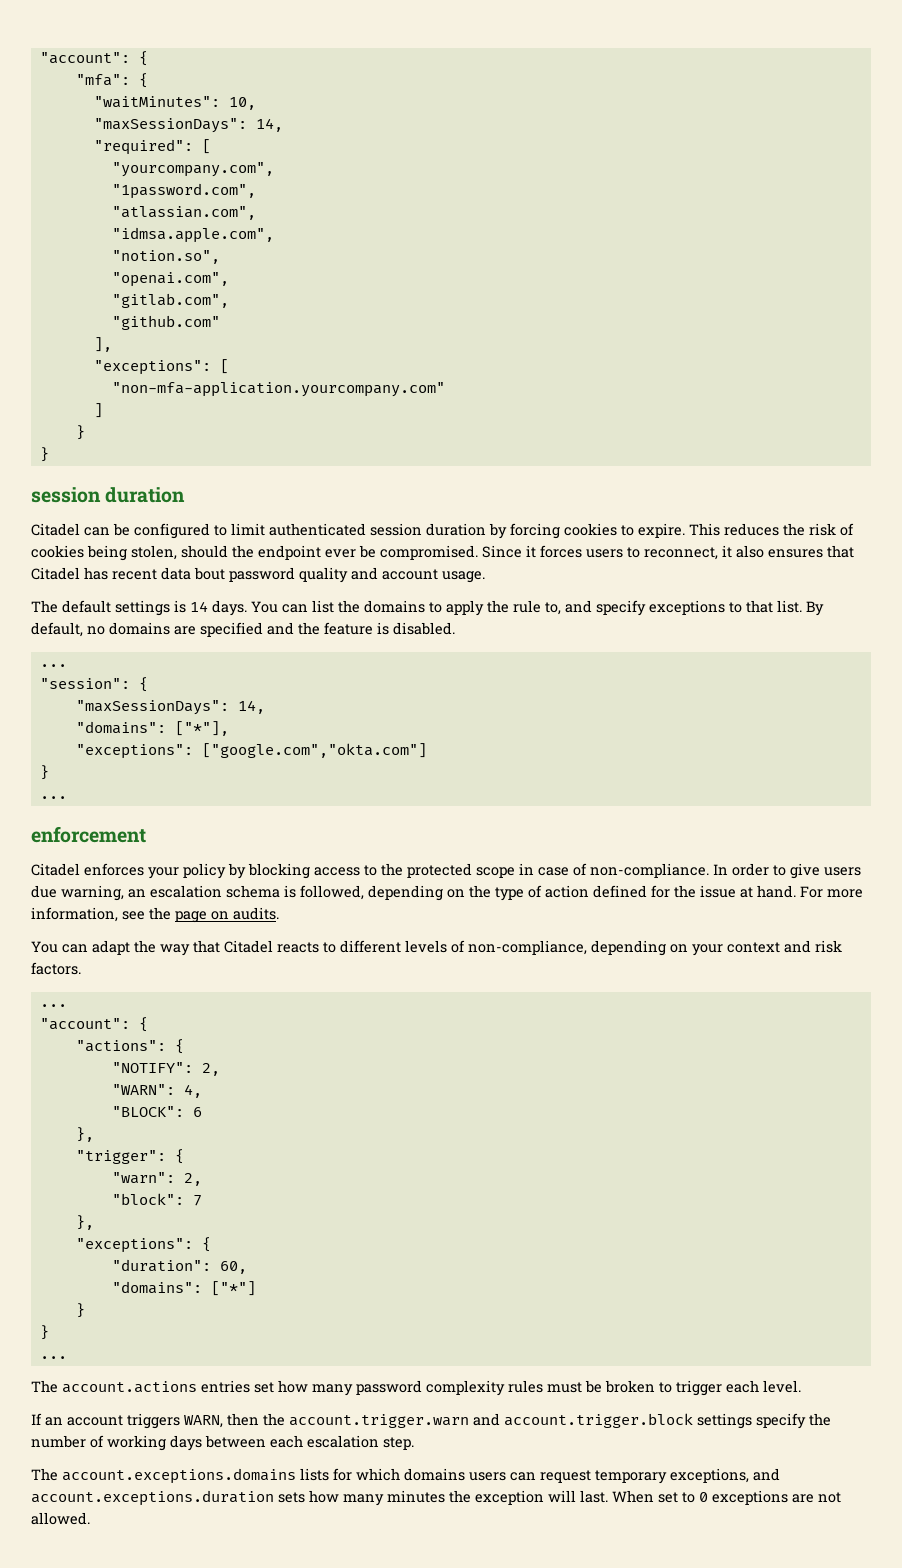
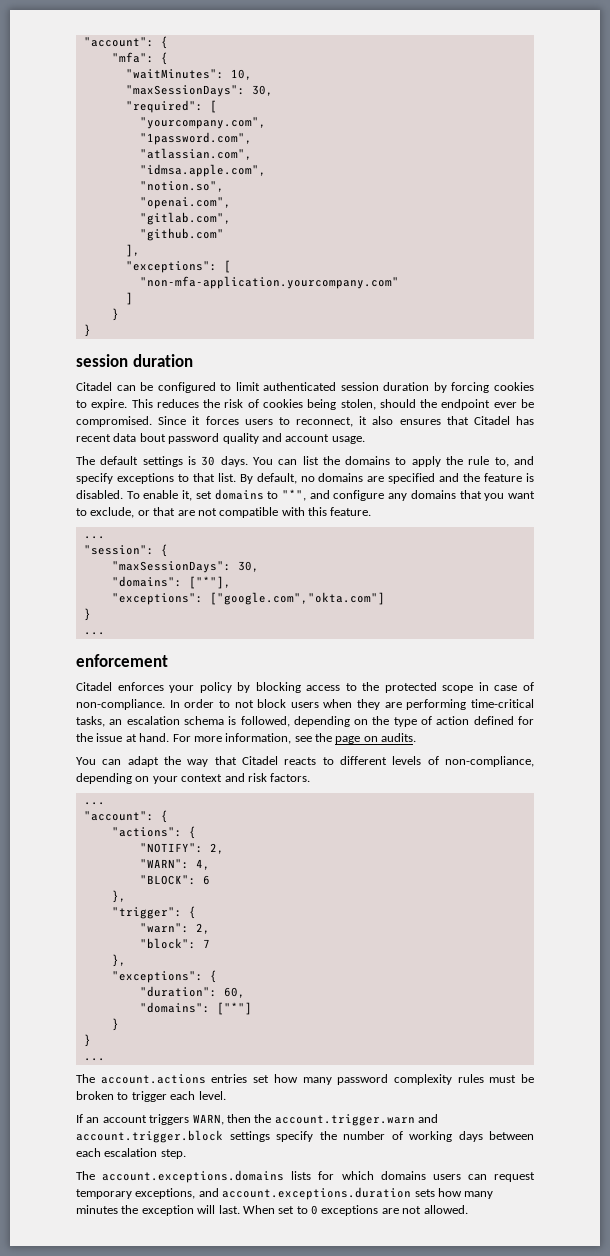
[255,118,283,132] 14, -> [251,85,273,96] 30,
[190,601,208,612] 14 -> [201,456,216,466] 30
(455, 628) none -> [126,489,535,501] [76,507,372,518] To enable it, set domains to "*", and configure any domains that you want to exclude, or that are not compatible with this feature.
[237,700,265,714] 14, -> [237,561,259,572] 30,
[790,863,861,879] [31,885,124,901] give users due warning, -> [234,699,534,710] [76,716,105,727] not block users when they are performing time-critical tasks,

